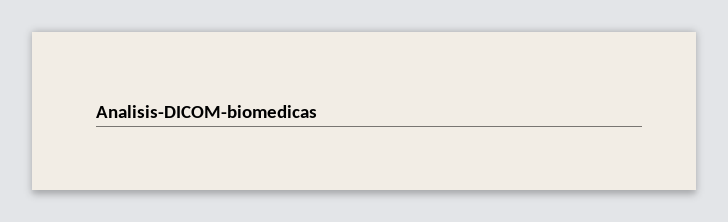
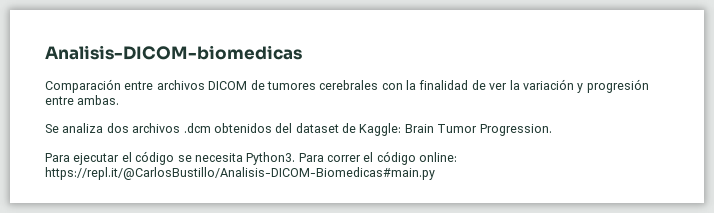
(317, 111) none -> [45,79,649,93] [45,95,120,105] [45,123,552,136] [45,151,458,165] [45,167,435,180] // Comparación entre archivos DICOM de tumores cerebrales con la finalidad de ver la variación y progresión entre ambas. // Se analiza dos archivos .dcm obtenidos del dataset de Kaggle: Brain Tumor Progression. // Para ejecutar el código se necesita Python3. Para correr el código online: https://repl.it/@CarlosBustillo/Analisis-DICOM-Biomedicas#main.py

